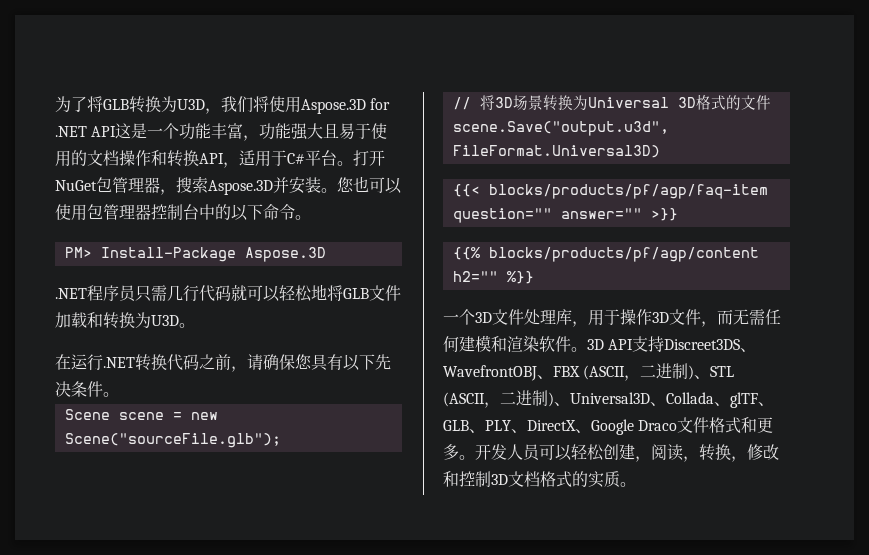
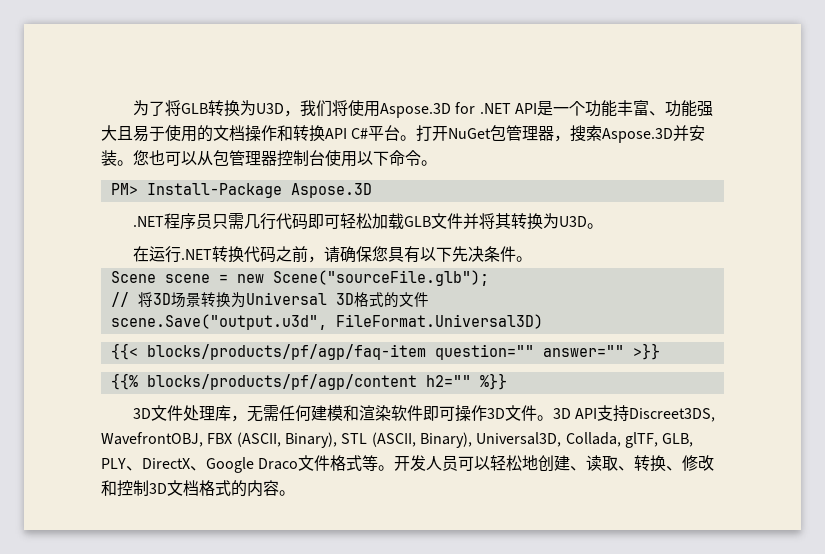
[115,123,132,139] 这 -> (538, 108) none
[243,135,260,141] ， -> [649,111,666,116] 、
[223,150,287,168] ，适用于 -> (347, 133) none
[55,204,87,221] 使用 -> [197,151,213,166] 从
[199,204,231,220] 中的 -> [325,150,357,167] 使用
[231,284,343,302] 就可以轻松地将 -> [308,213,405,230] 即可轻松加载
[55,312,103,328] 加载和 -> [463,213,512,229] 并将其
[443,309,475,325] 一个 -> (507, 381) none
[588,309,733,327] 用于操作3D文件，而 -> (248, 418) none
[571,336,757,352] [443,363,735,381] [443,390,774,408] [443,420,485,433] 。3D API支持Discreet3DS、WavefrontOBJ、FBX (ASCII，二进制)、STL (ASCII，二进制)、Universal3D、Collada、glTF、GLB、 -> [423,405,716,422] [101,432,694,448] 即可操作3D文件。3D API支持Discreet3DS, WavefrontOBJ, FBX (ASCII, Binary), STL (ASCII, Binary), Universal3D, Collada, glTF, GLB,
[741,417,774,433] [443,444,459,460] 和更多 -> [362,455,379,471] 等
[603,444,747,462] 创建，阅读，转换， -> [522,455,683,472] 地创建、读取、转换、
[588,471,620,488] 实质 -> [247,480,279,497] 内容

